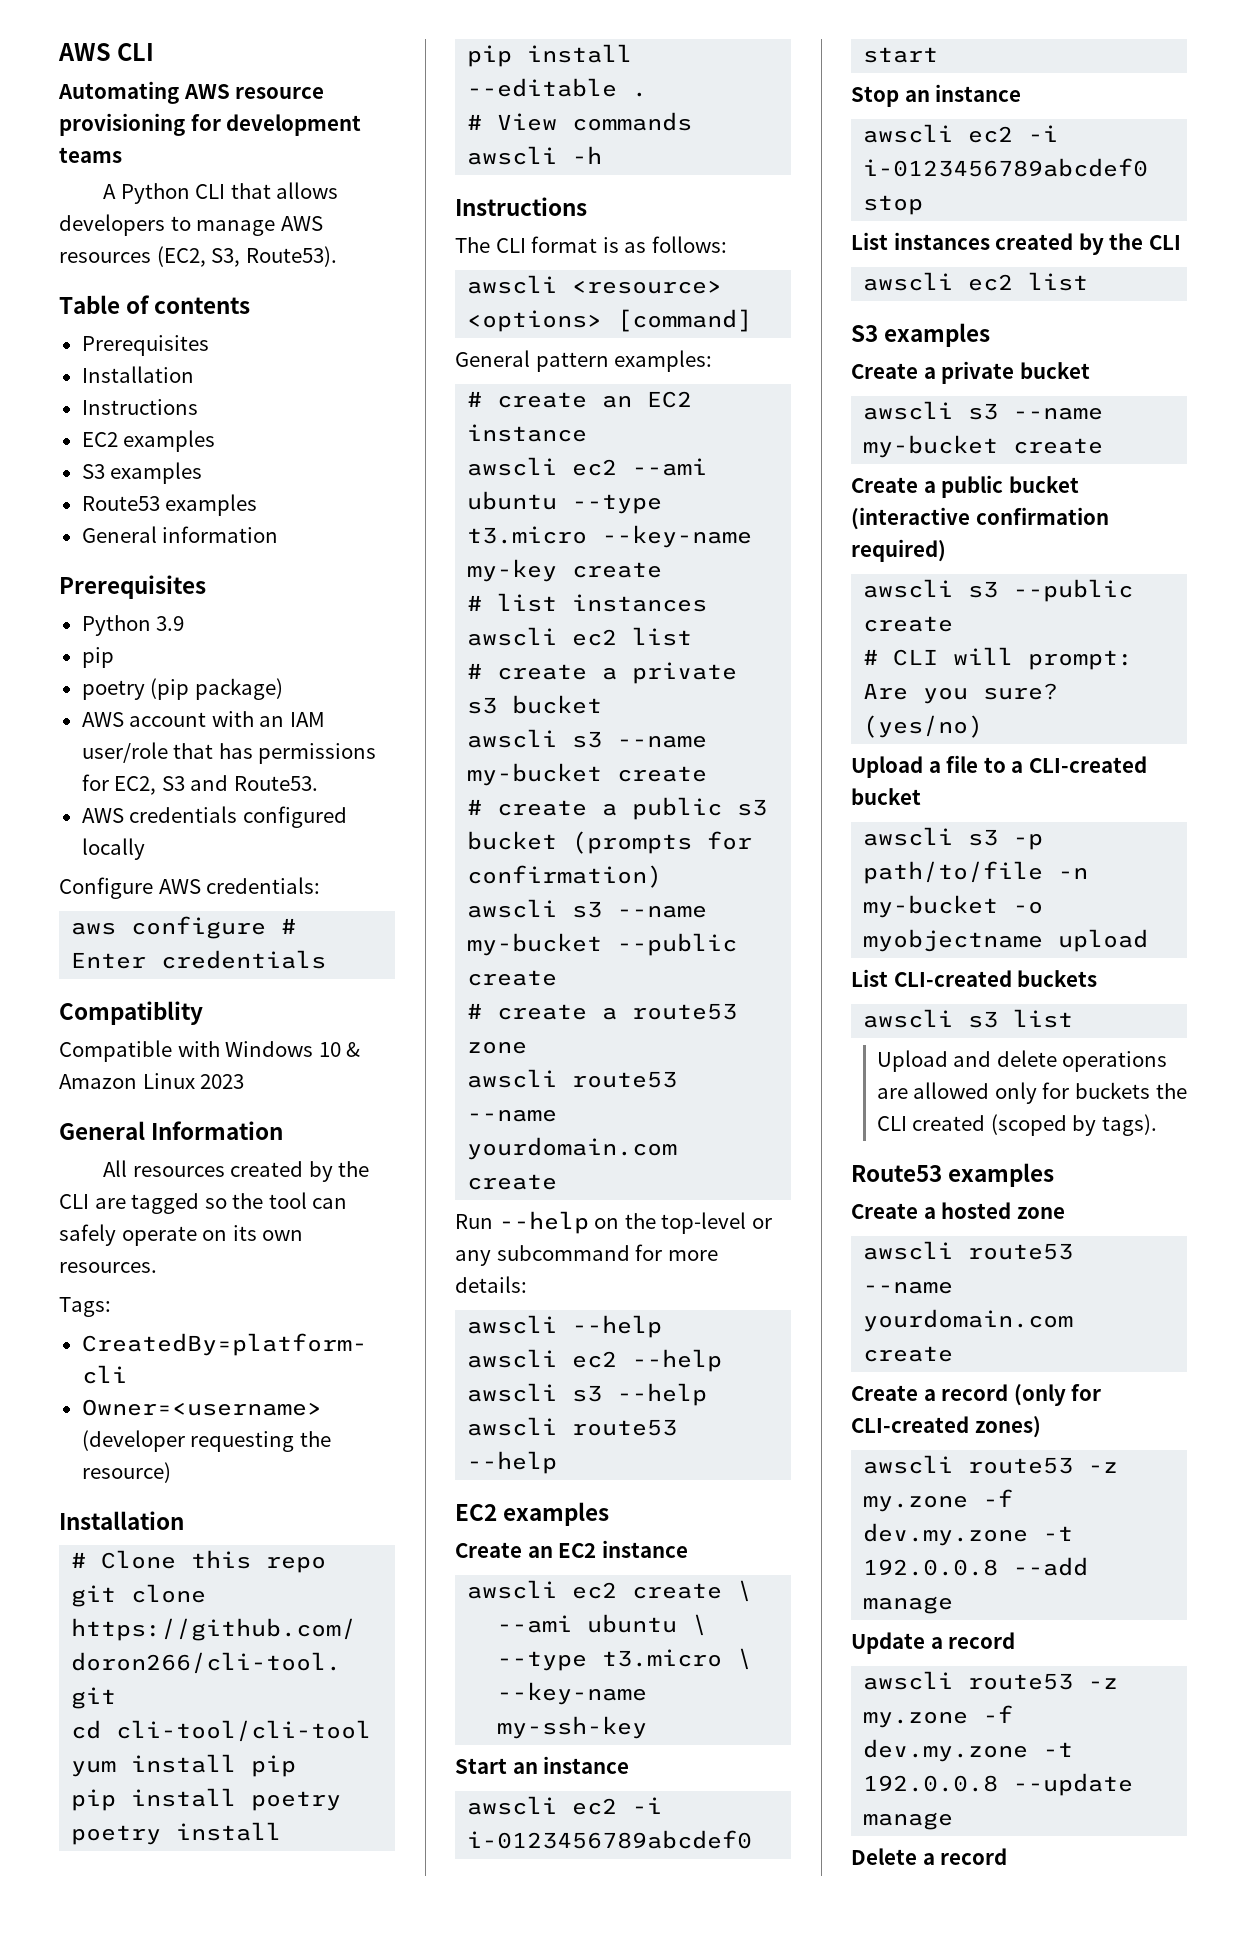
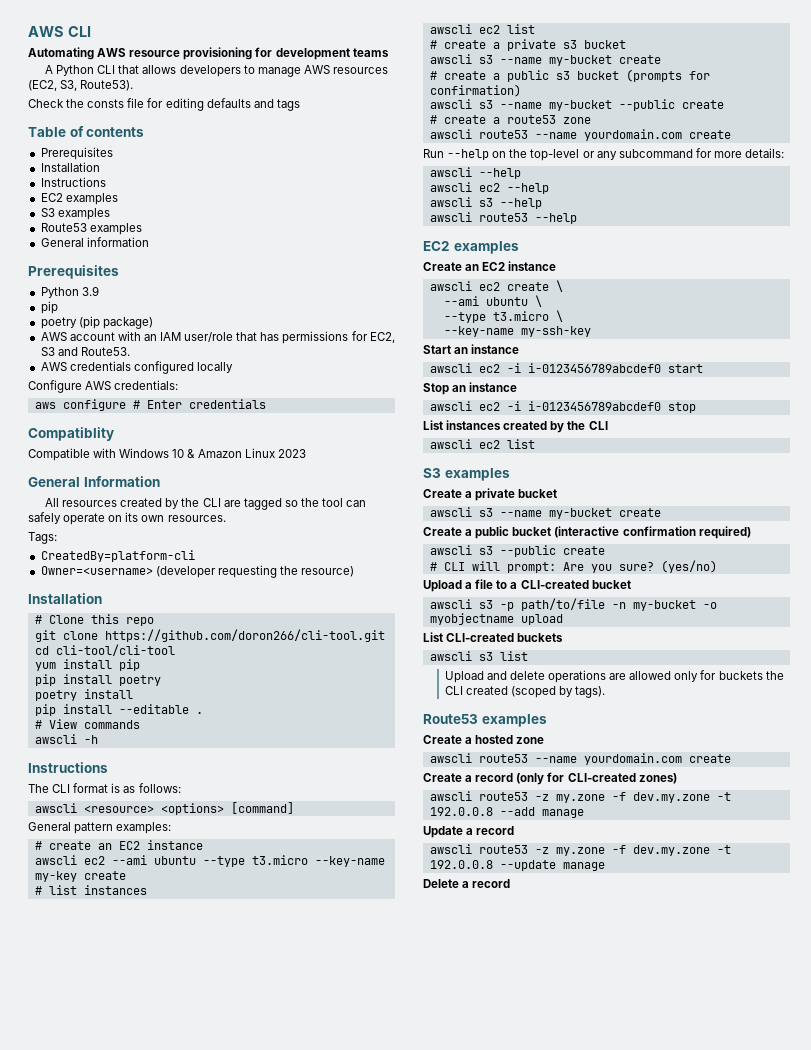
(337, 256) none -> [28,98,300,111] // Check the consts file for editing defaults and tags

